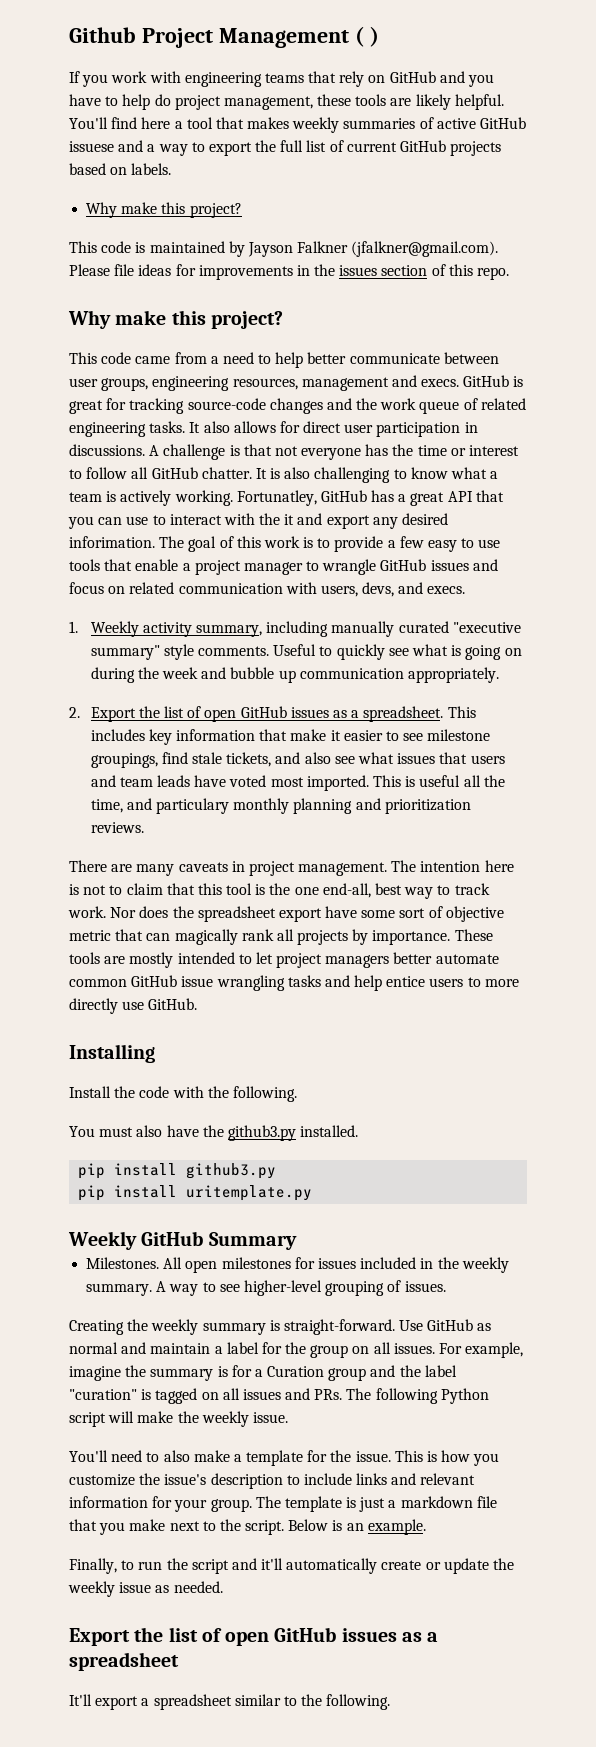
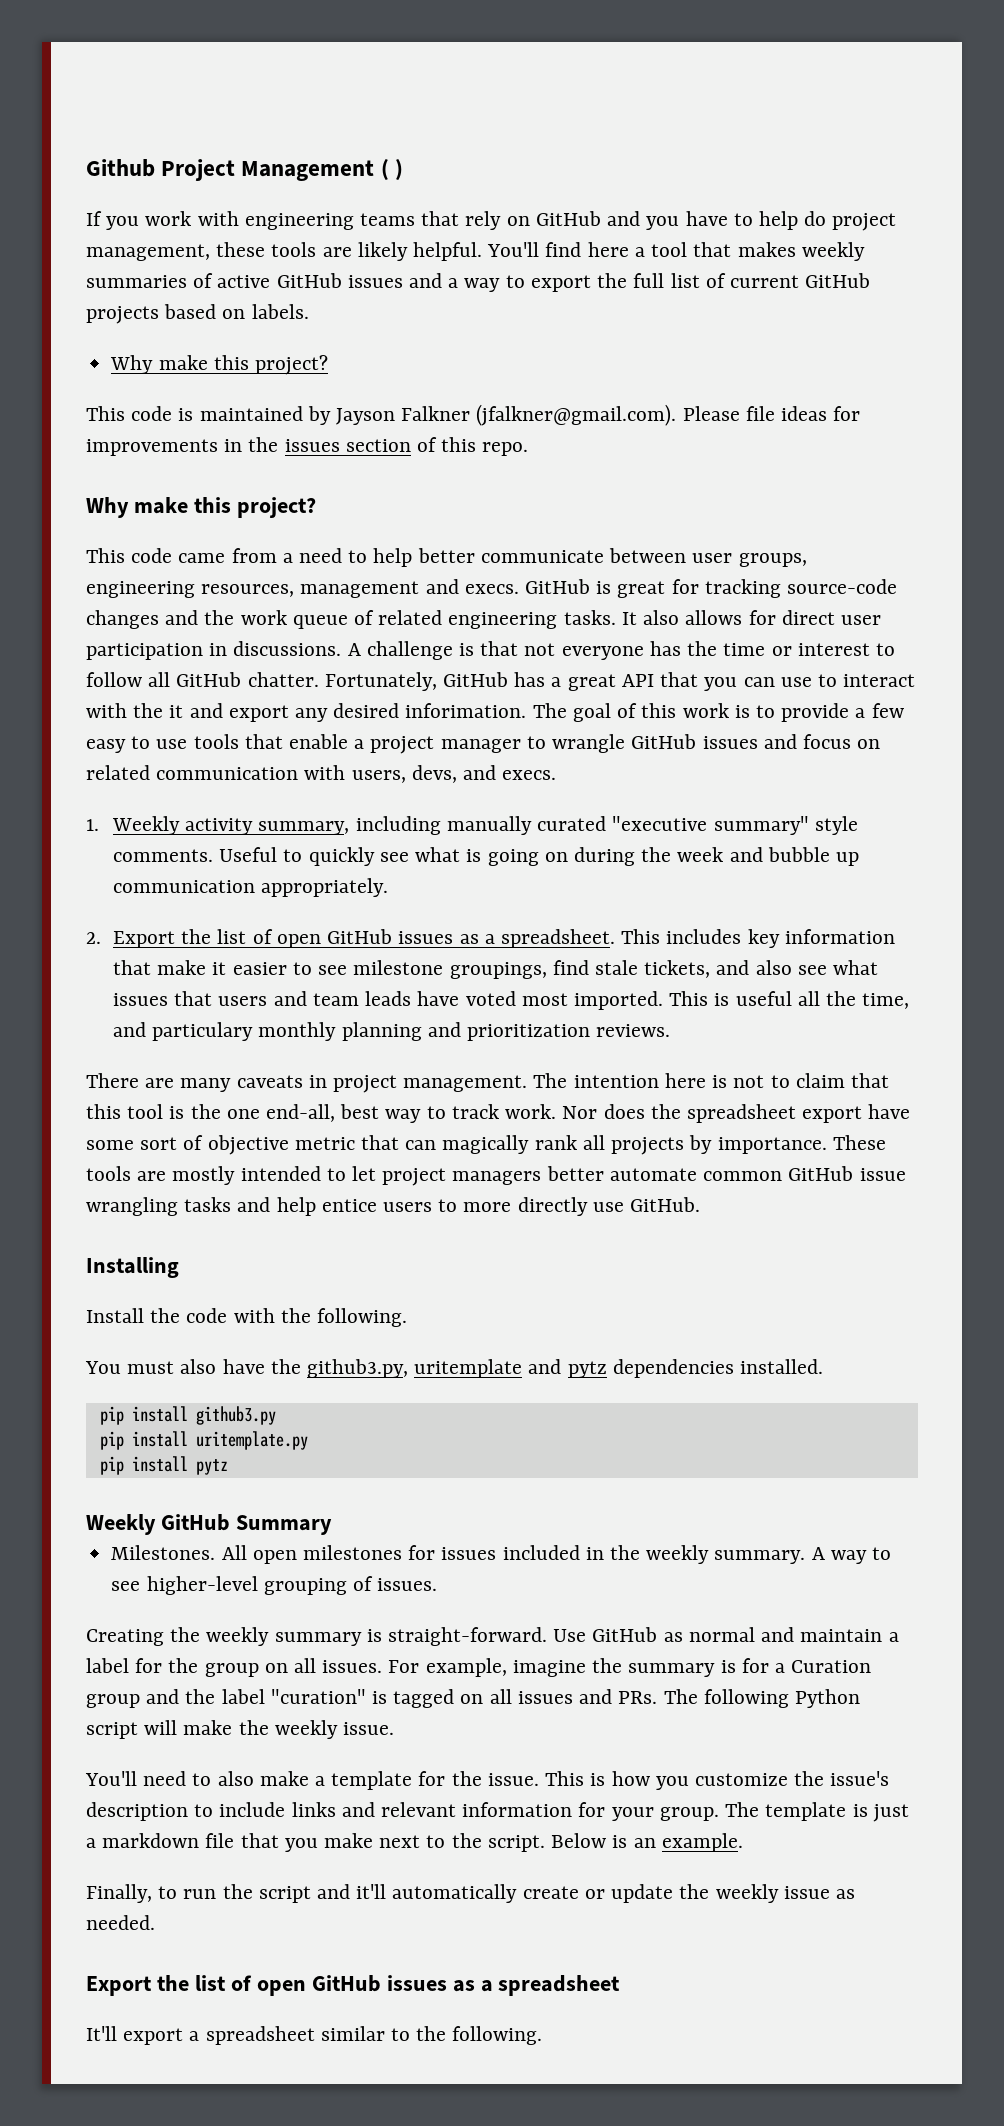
[69,141,114,152] issuese -> [347,275,403,288] issues
[255,467,499,483] [69,490,317,506] It is also challenging to know what a team is actively working. Fortunatley, -> [324,672,437,691] Fortunately,
[227,1125,296,1141] github3.py -> [307,1359,734,1378] github3.py, uritemplate and pytz dependencies
(313, 1193) none -> [99,1456,228,1475] // pip install pytz

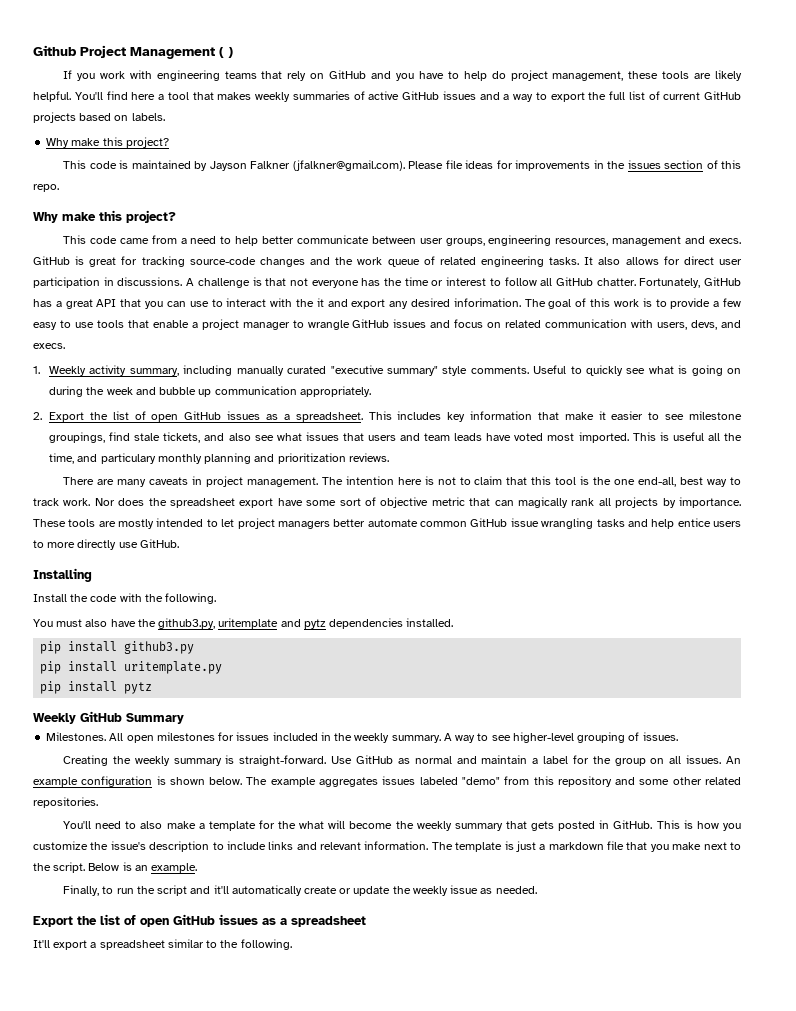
[388,1658,872,1677] [86,1689,860,1708] [86,1720,395,1739] For example, imagine the summary is for a Curation group and the label "curation" is tagged on all issues and PRs. The following Python script will make the weekly issue. -> [725,756,741,764] [33,776,741,787] [33,797,98,808] An example configuration is shown below. The example aggregates issues labeled "demo" from this repository and some other related repositories.
[487,1773,539,1786] issue. -> [299,820,653,831] what will become the weekly summary that gets posted in GitHub.
[462,1802,719,1821] information for your group. -> [364,841,429,850] information.

